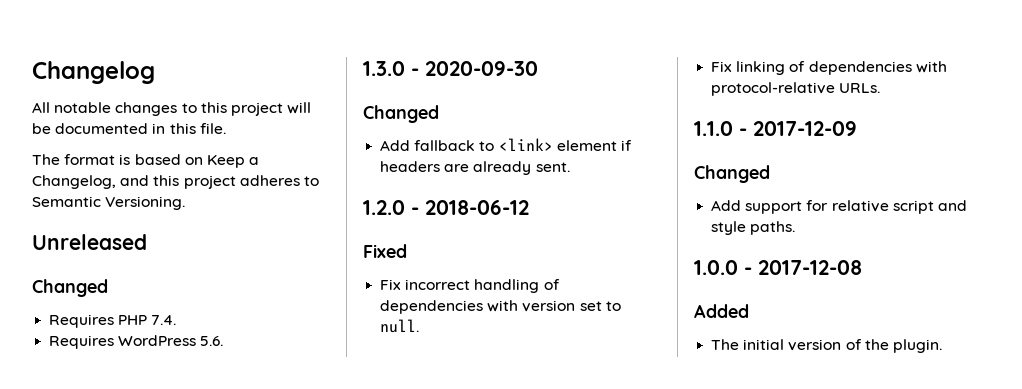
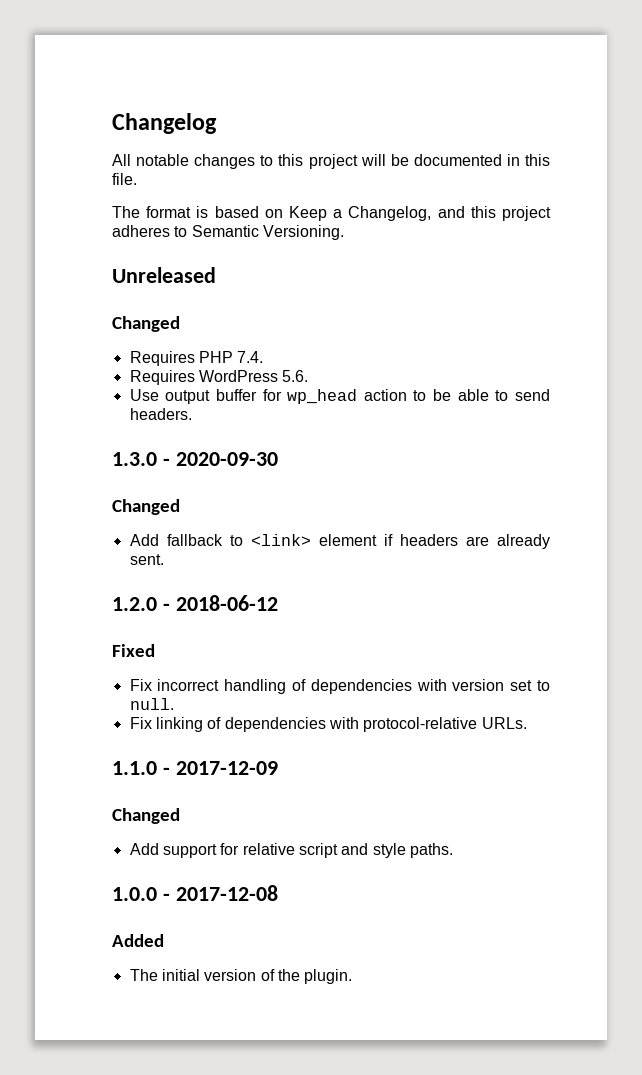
(224, 341) none -> [129,389,550,404] [129,408,192,420] // Use output buffer for wp_head action to be able to send headers.

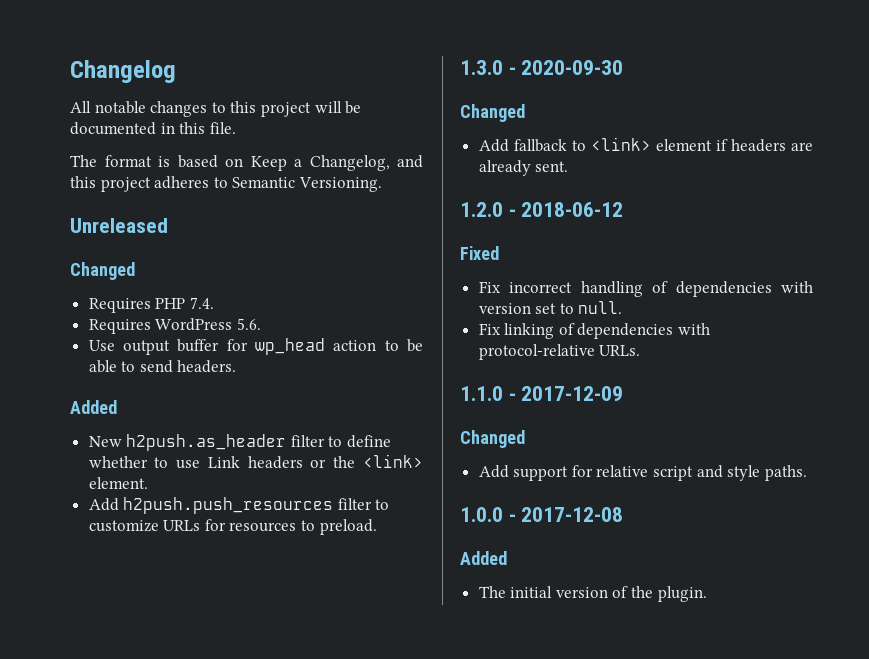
(192, 414) none -> [70,400,117,414] [88,434,392,451] [88,454,424,469] [88,477,148,489] [88,497,390,514] [88,519,377,535] // Added // New h2push.as_header filter to define whether to use Link headers or the <link> element. // Add h2push.push_resources filter to customize URLs for resources to preload.

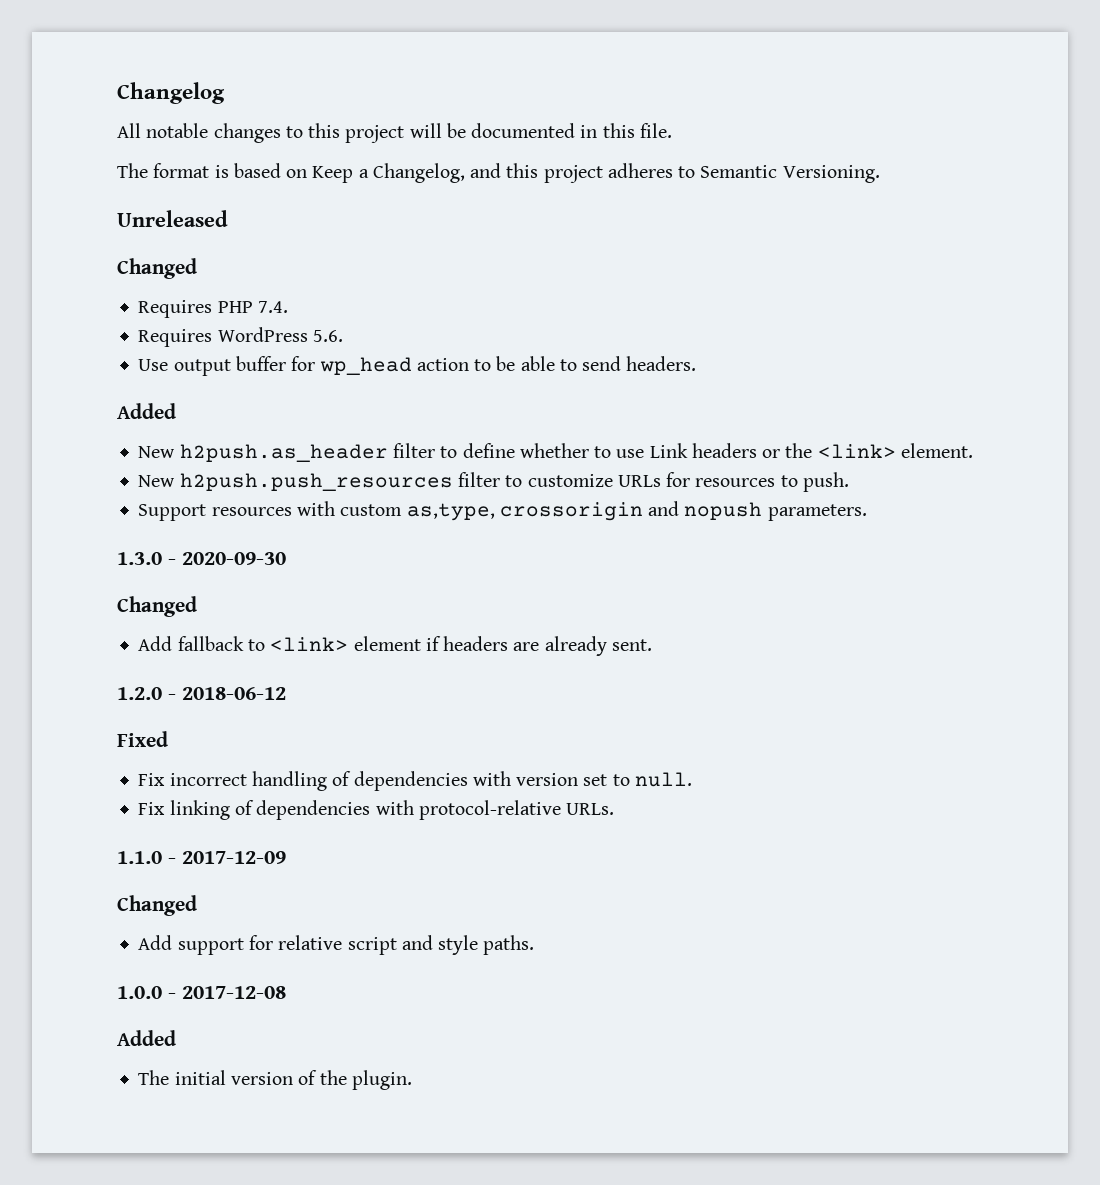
[88,498,119,511] Add -> [138,475,176,487] New
[319,519,377,535] preload. -> [802,472,849,492] [138,501,867,521] push. // Support resources with custom as,type, crossorigin and nopush parameters.

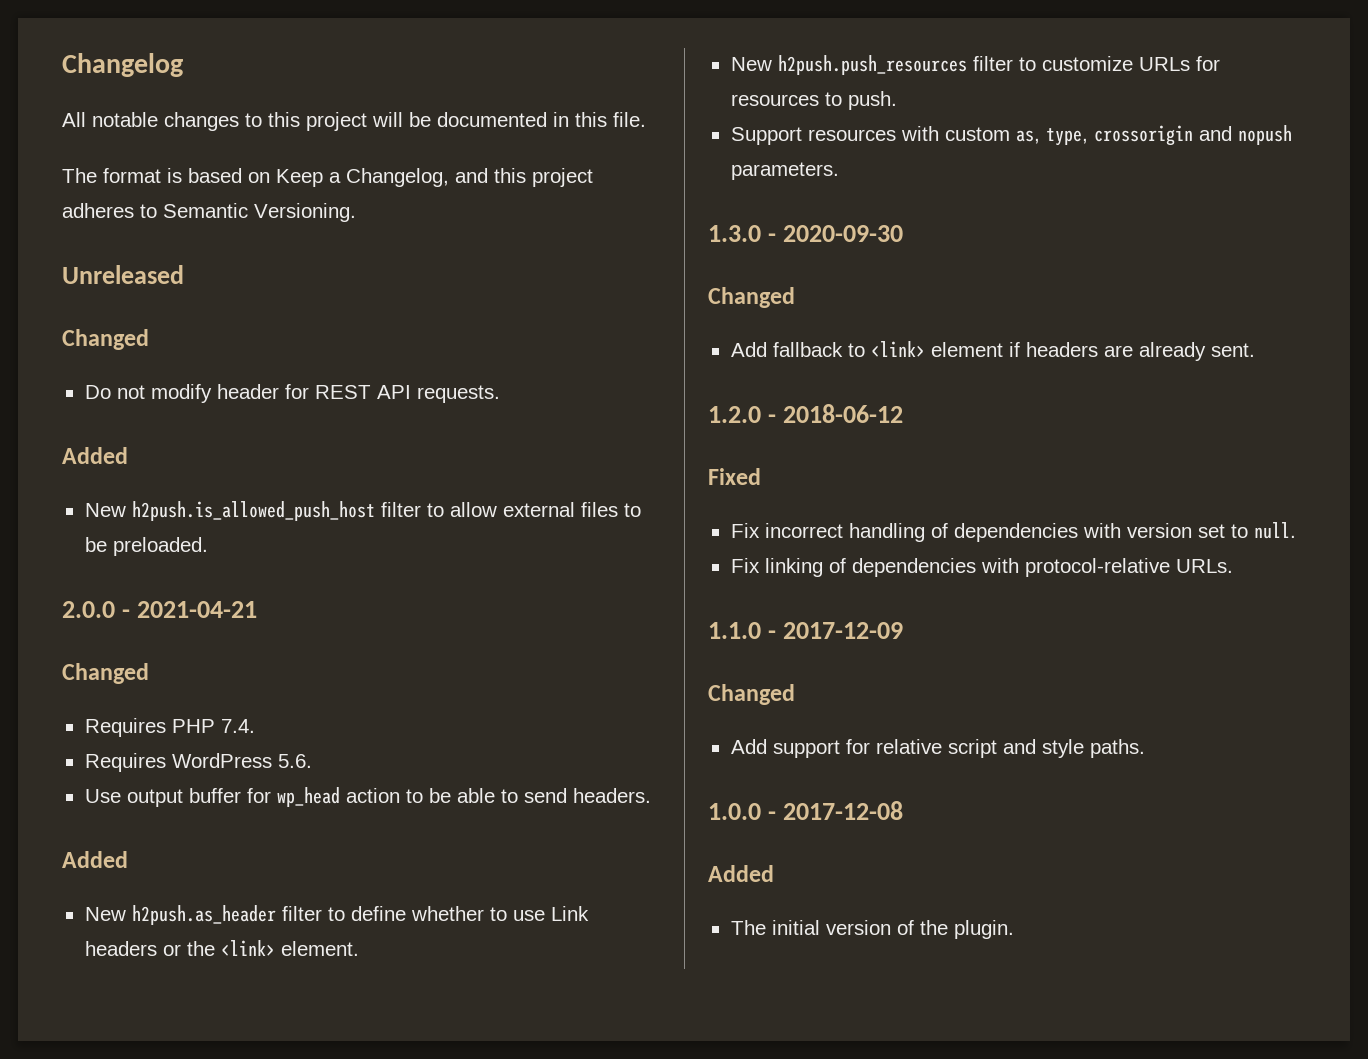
(197, 268) none -> [84,384,500,403] [62,447,128,464] [84,501,641,521] [84,537,208,556] [62,601,257,618] [62,663,149,684] // Do not modify header for REST API requests. // Added // New h2push.is_allowed_push_host filter to allow external files to be preloaded. // 2.0.0 - 2021-04-21 // Changed
[406,503,495,521] as,type, -> [1015,128,1088,146] as, type,

